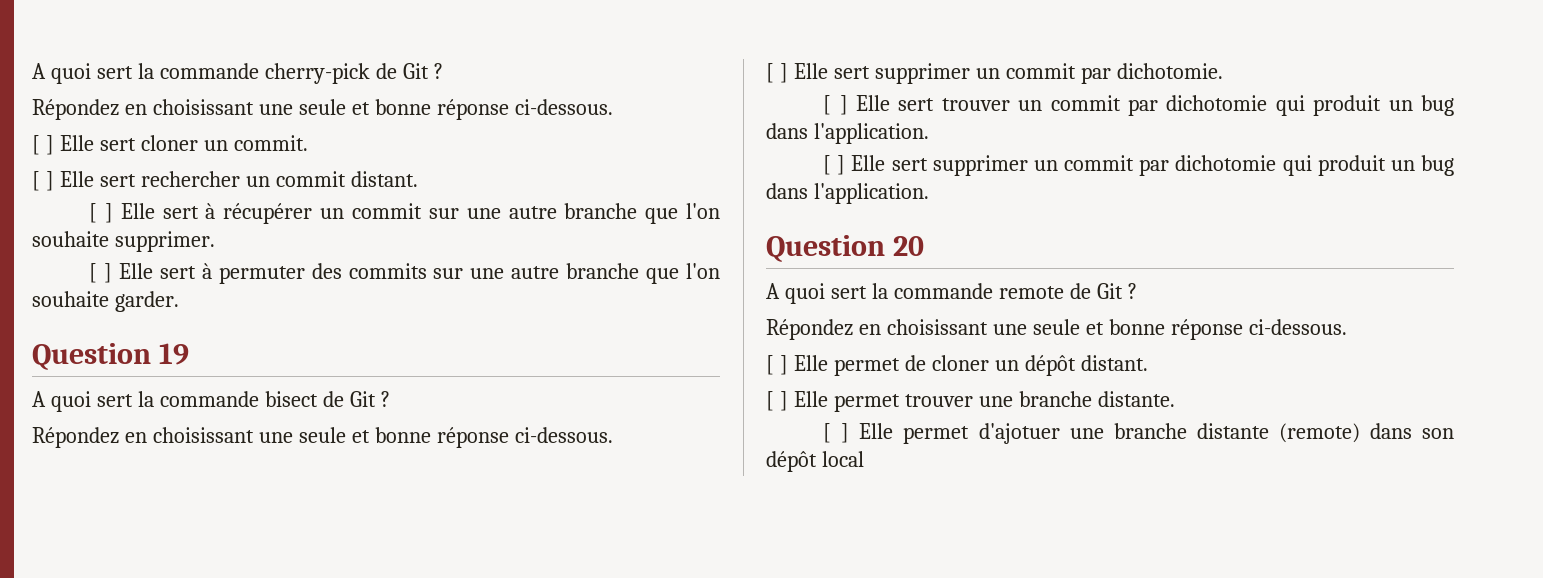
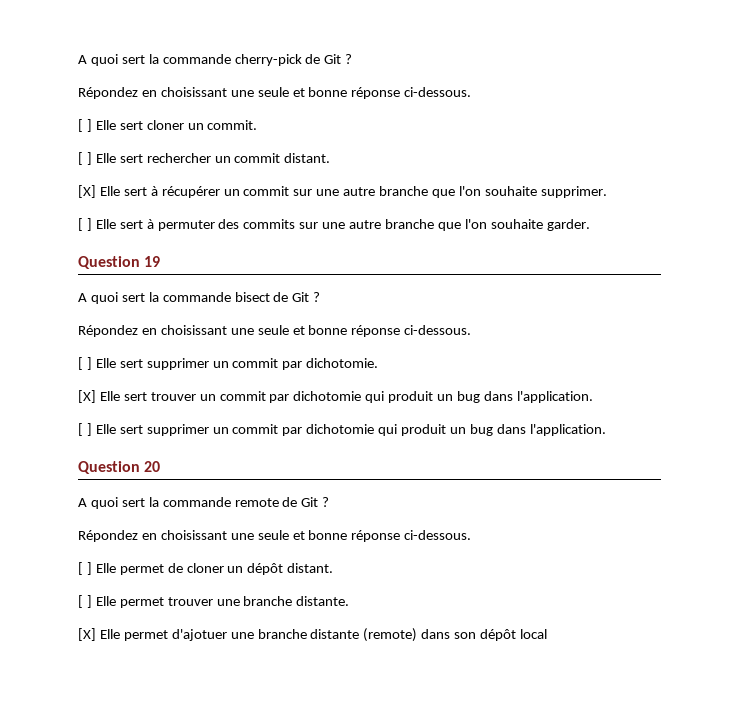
[89,203,113,223] [ ] -> [78,185,96,198] [X]
[823,95,848,115] [ ] -> [78,390,96,403] [X]
[823,423,850,443] [ ] -> [78,628,96,641] [X]

